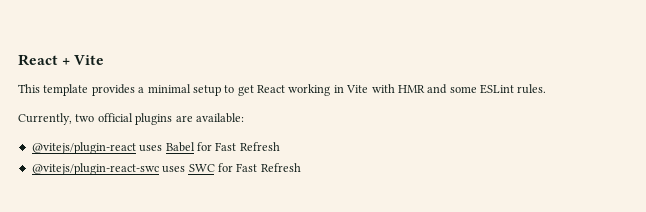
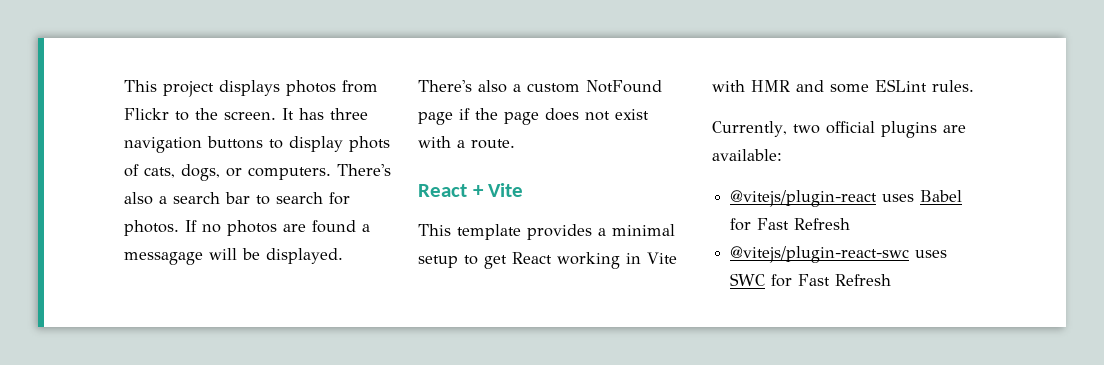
(18, 60) none -> [124,80,378,97] [124,108,368,121] [124,136,390,153] [124,164,391,181] [124,192,350,205] [124,220,370,236] [124,248,343,265] [418,80,662,93] [418,108,649,125] [418,136,515,149] This project displays photos from Flickr to the screen. It has three navigation buttons to display phots of cats, dogs, or computers. There's also a search bar to search for photos. If no photos are found a messagage will be displayed. There's also a custom NotFound page if the page does not exist with a route. //

